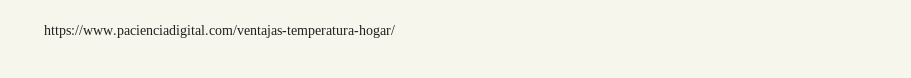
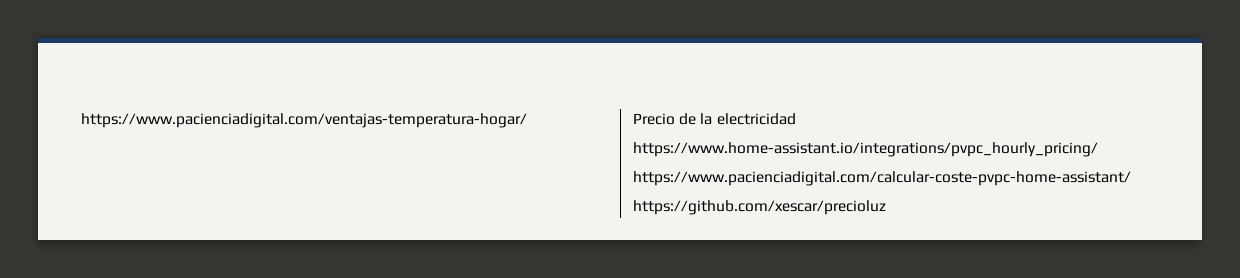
(395, 31) none -> [633,113,796,125] [633,142,1098,157] [633,171,1131,186] [633,200,886,215] // Precio de la electricidad // https://www.home-assistant.io/integrations/pvpc_hourly_pricing/ // https://www.pacienciadigital.com/calcular-coste-pvpc-home-assistant/ // https://github.com/xescar/precioluz

